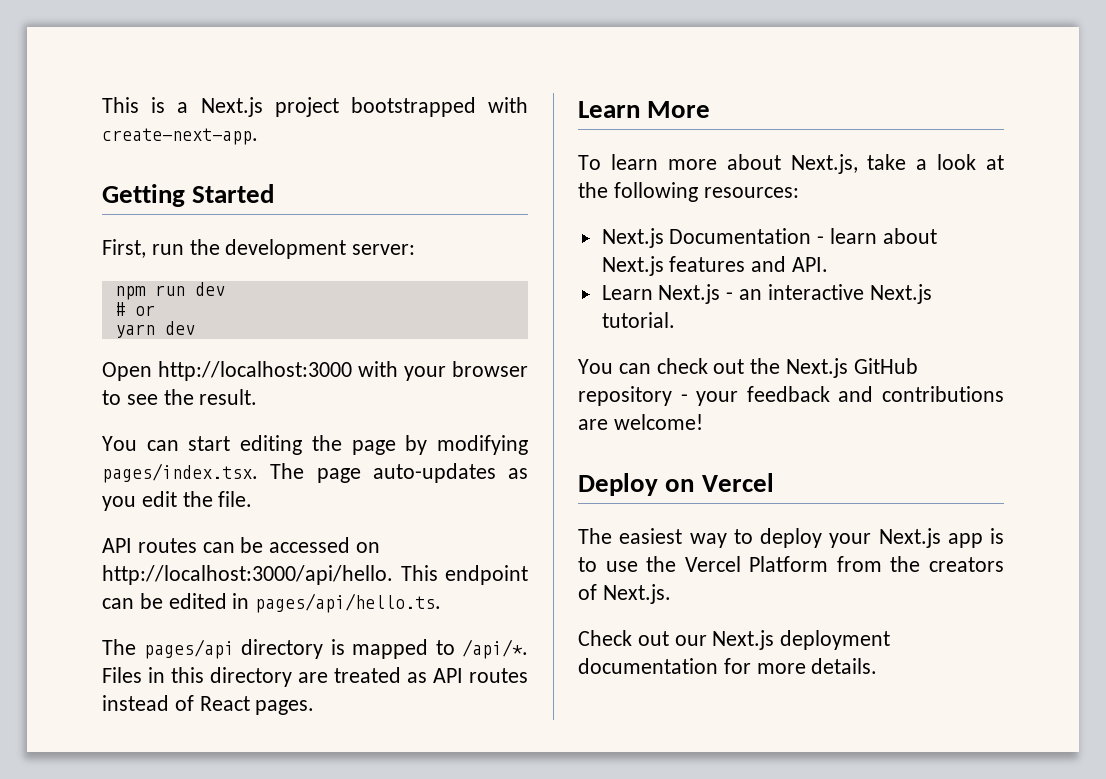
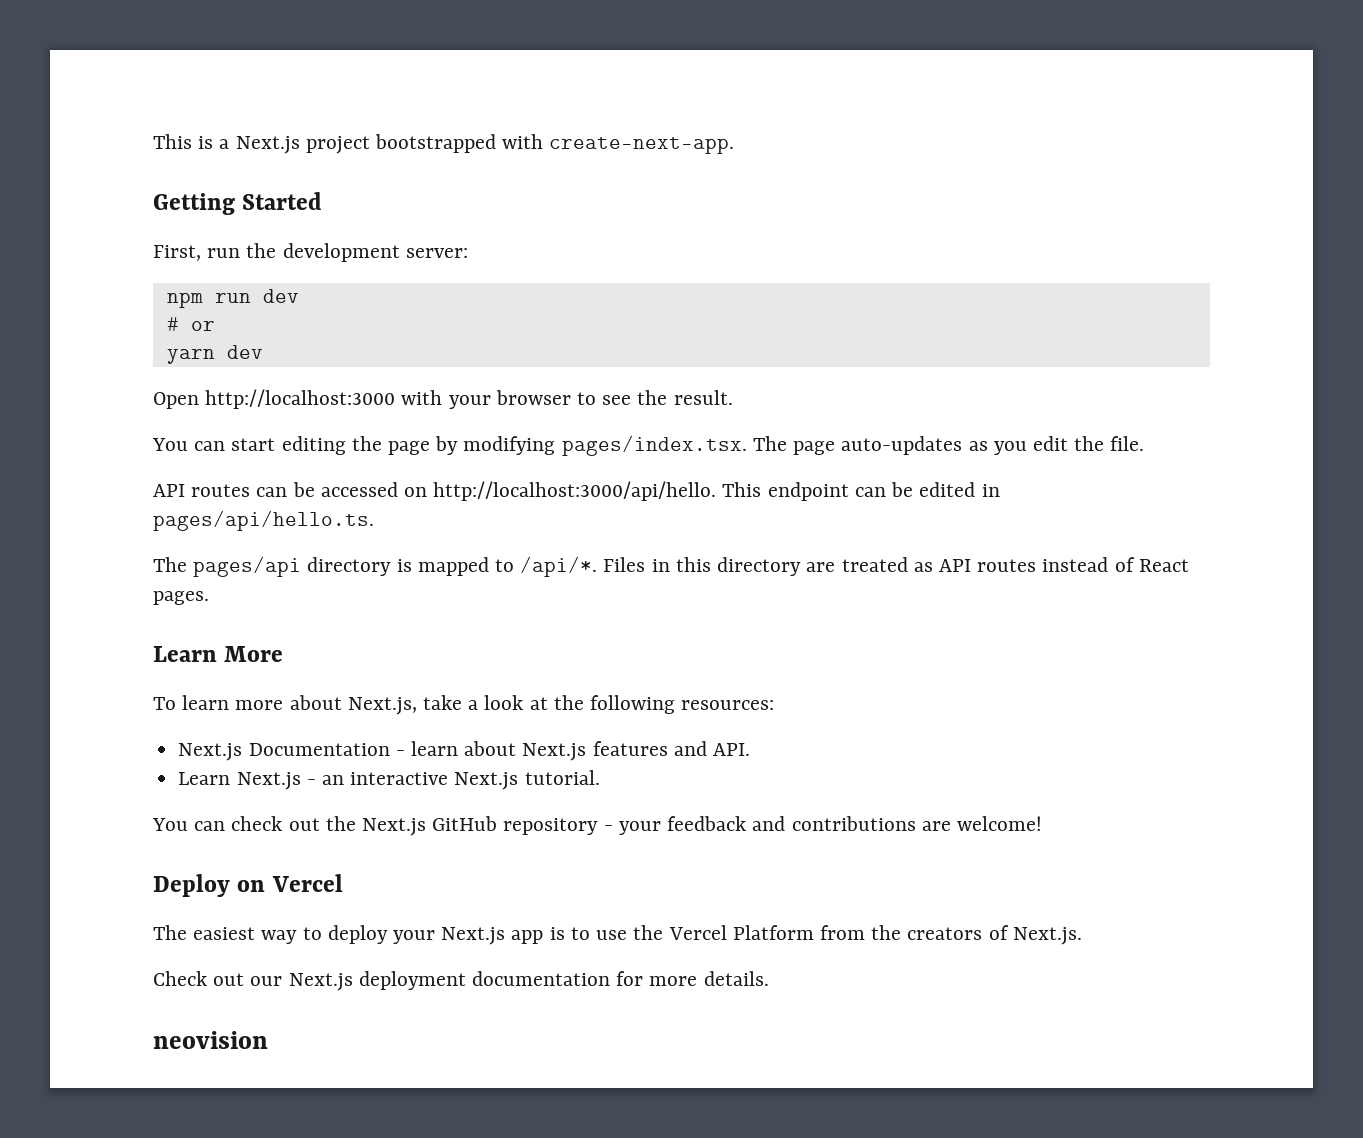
(878, 666) none -> [153,1031,268,1049] // neovision

